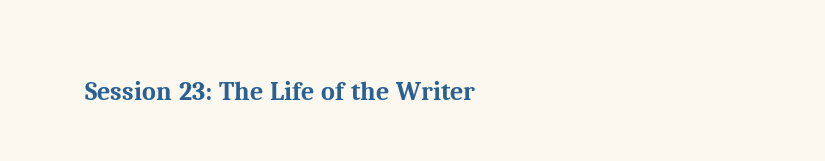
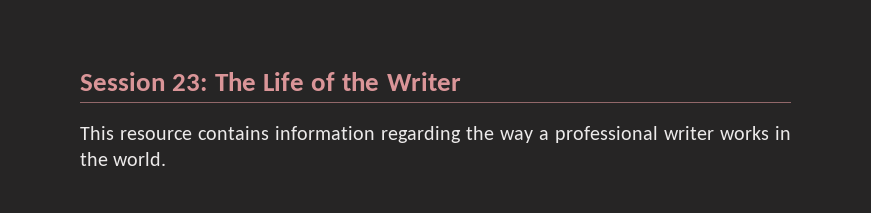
(476, 90) none -> [80,126,791,143] [80,152,167,166] // This resource contains information regarding the way a professional writer works in the world.

